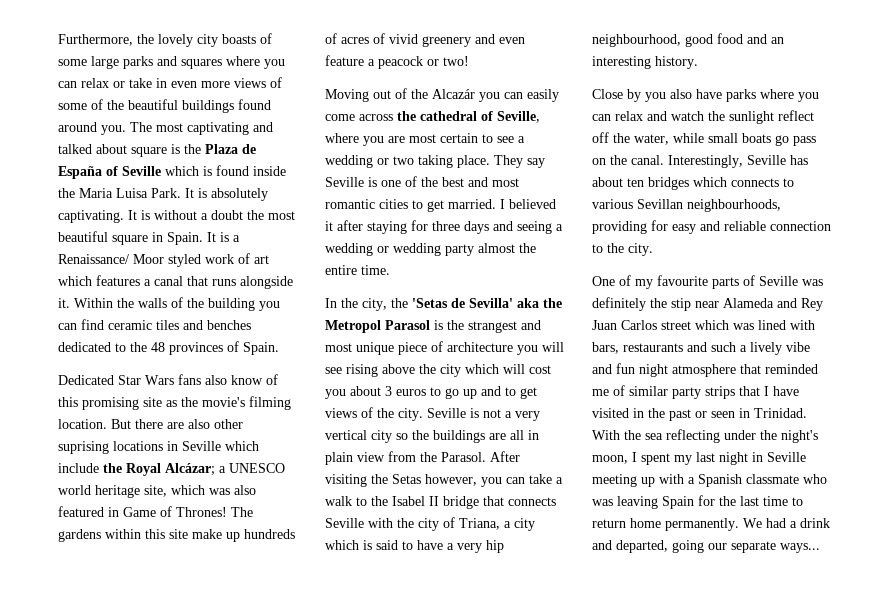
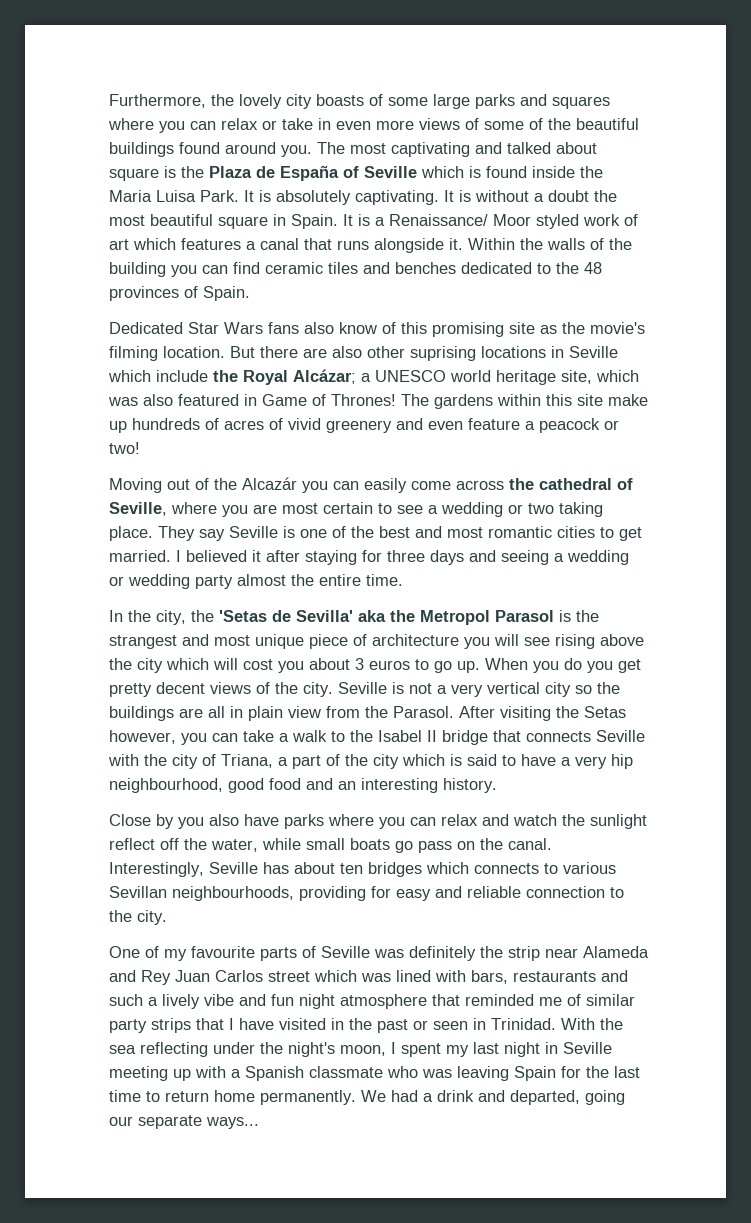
[463,386,537,399] up and to get -> [457,658,641,673] [109,682,205,697] up. When you do you get pretty decent
(511, 524) none -> [292,754,368,769] part of the
[671,298,691,311] stip -> [508,946,540,961] strip

